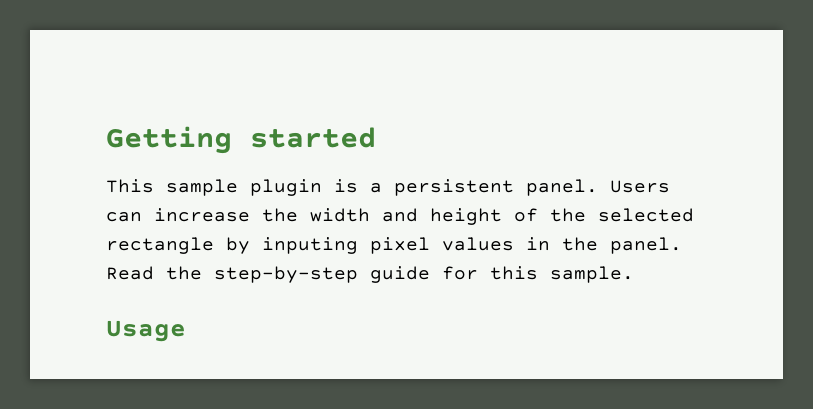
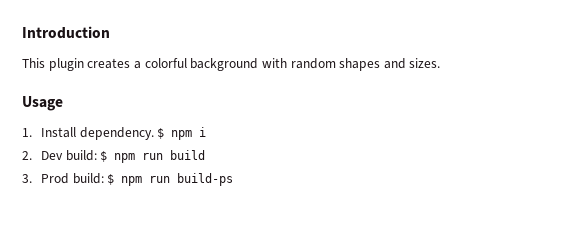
[106,126,376,154] Getting started -> [22,26,110,39] Introduction
[166,179,670,196] [106,208,694,225] [106,237,682,254] [106,266,634,283] [106,320,186,342] sample plugin is a persistent panel. Users can increase the width and height of the selected rectangle by inputing pixel values in the panel. Read the step-by-step guide for this sample. // Usage -> [48,58,441,71] [22,96,63,111] [22,127,207,140] [22,150,206,163] [22,173,234,186] plugin creates a colorful background with random shapes and sizes. // Usage // 1. Install dependency. $ npm i // 2. Dev build: $ npm run build // 3. Prod build: $ npm run build-ps

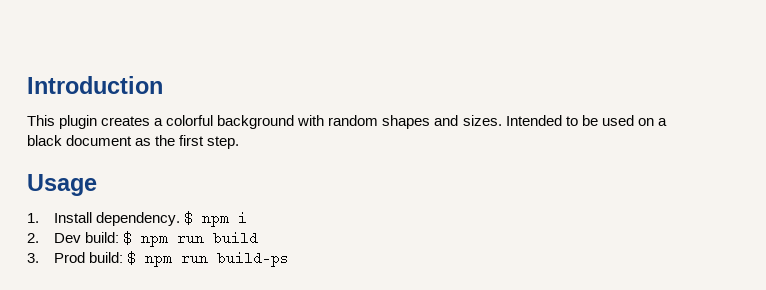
(441, 63) none -> [505,115,667,126] [27,135,240,149] Intended to be used on a black document as the first step.

